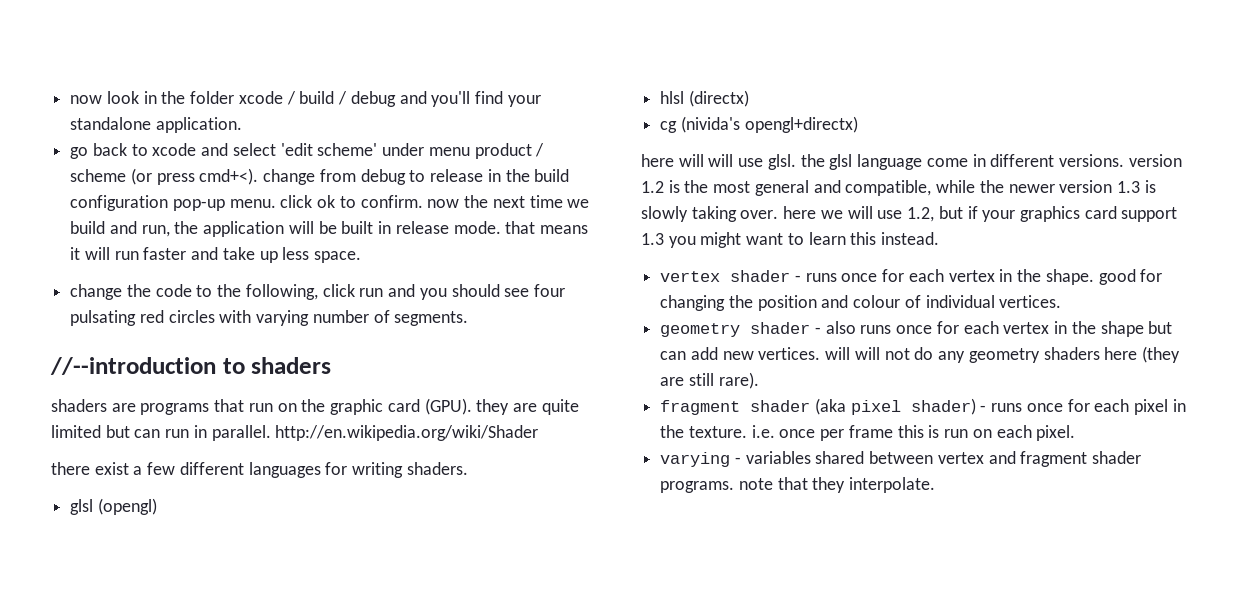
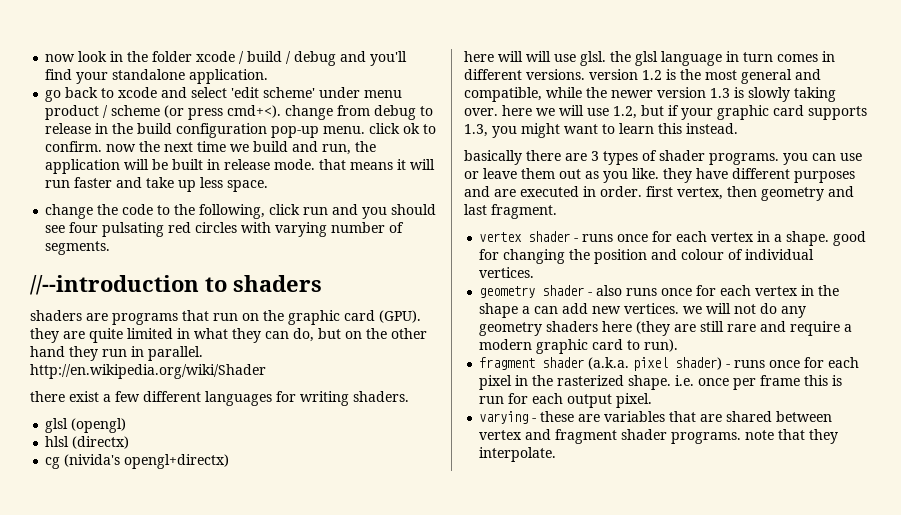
[105,425,161,438] but can -> [177,328,427,343] [30,346,98,361] in what they can do, but on the other hand they
[926,158,968,167] come -> [726,51,818,62] in turn comes
[1019,206,1178,222] [641,233,664,245] graphics card support 1.3 -> [717,105,867,120] [464,124,488,137] graphic card supports 1.3,
(940, 238) none -> [464,150,862,165] [464,168,855,183] [464,186,854,201] [464,204,557,219] // basically there are 3 types of shader programs. you can use or leave them out as you like. they have different purposes and are executed in order. first vertex, then geometry and last fragment.
[1017,269,1042,282] the -> [774,234,783,242] a
[1148,321,1173,334] but -> [522,306,531,314] a
[825,347,851,360] will -> [683,306,703,314] we
[718,372,759,389] [660,398,846,415] rare). // fragment shader (aka -> [727,321,853,336] [479,339,679,354] [479,357,630,370] rare and require a modern graphic card to run). // fragment shader (a.k.a.
[688,426,747,438] texture. -> [557,375,672,390] rasterized shape.
[972,425,1032,438] on each -> [508,393,613,408] for each output
[745,451,811,464] variables -> [540,411,723,422] these are variables that are

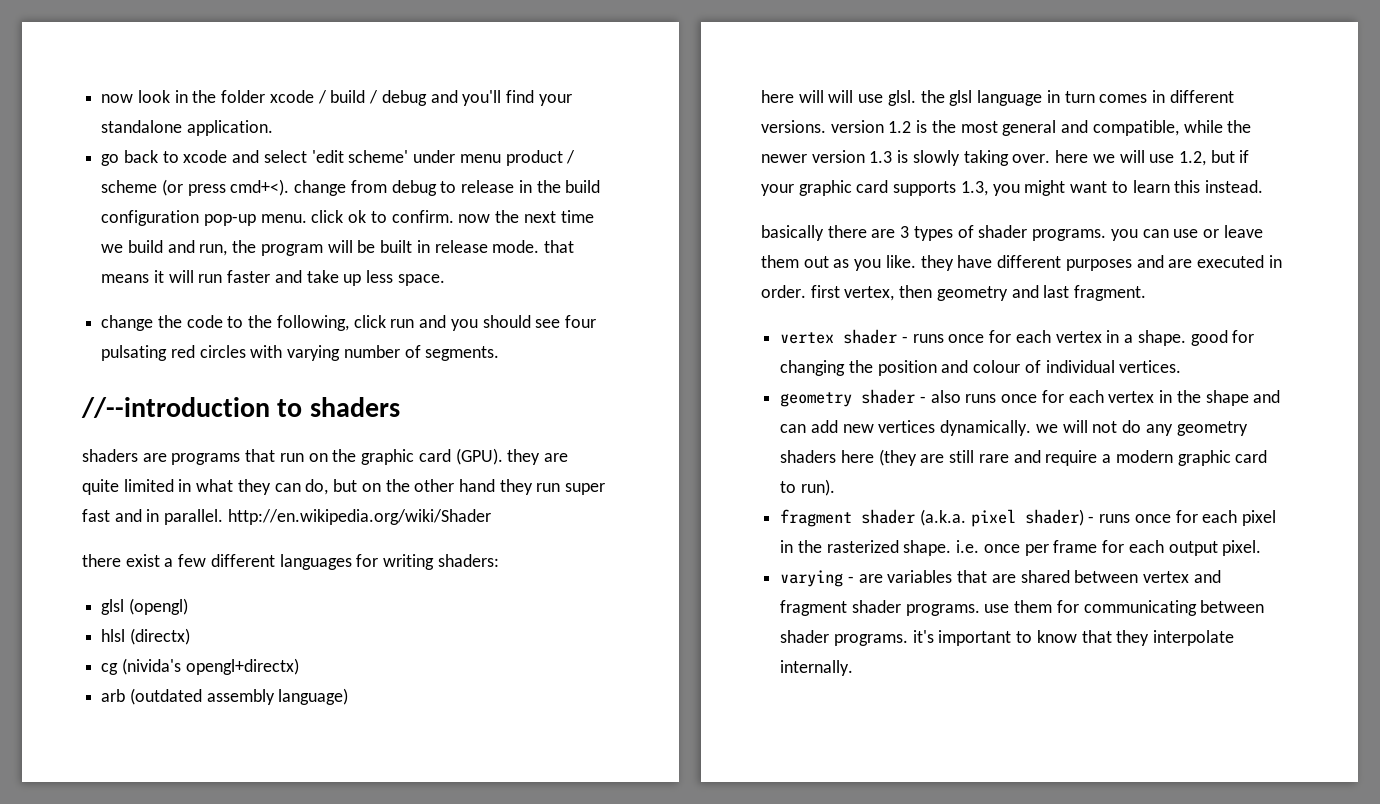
[45,159,121,174] application -> [260,244,323,256] program
(127, 353) none -> [565,483,606,495] [82,509,142,522] super fast and
[353,391,409,402] shaders. -> [437,554,499,567] shaders:
(230, 461) none -> [101,688,349,705] // arb (outdated assembly language)
[522,306,531,314] a -> [1253,390,1281,403] and
[624,303,680,314] vertices. -> [878,420,1032,436] vertices dynamically.
[804,375,843,386] [479,396,505,404] this is run -> (1098, 546) none
[540,411,575,422] these -> (854, 579) none
[745,429,839,444] [479,447,557,462] note that they interpolate. -> [984,600,1265,616] [780,630,1235,646] [780,660,854,676] use them for communicating between shader programs. it's important to know that they interpolate internally.

